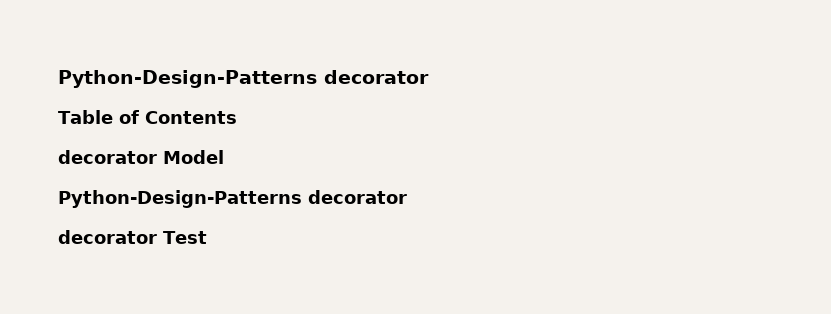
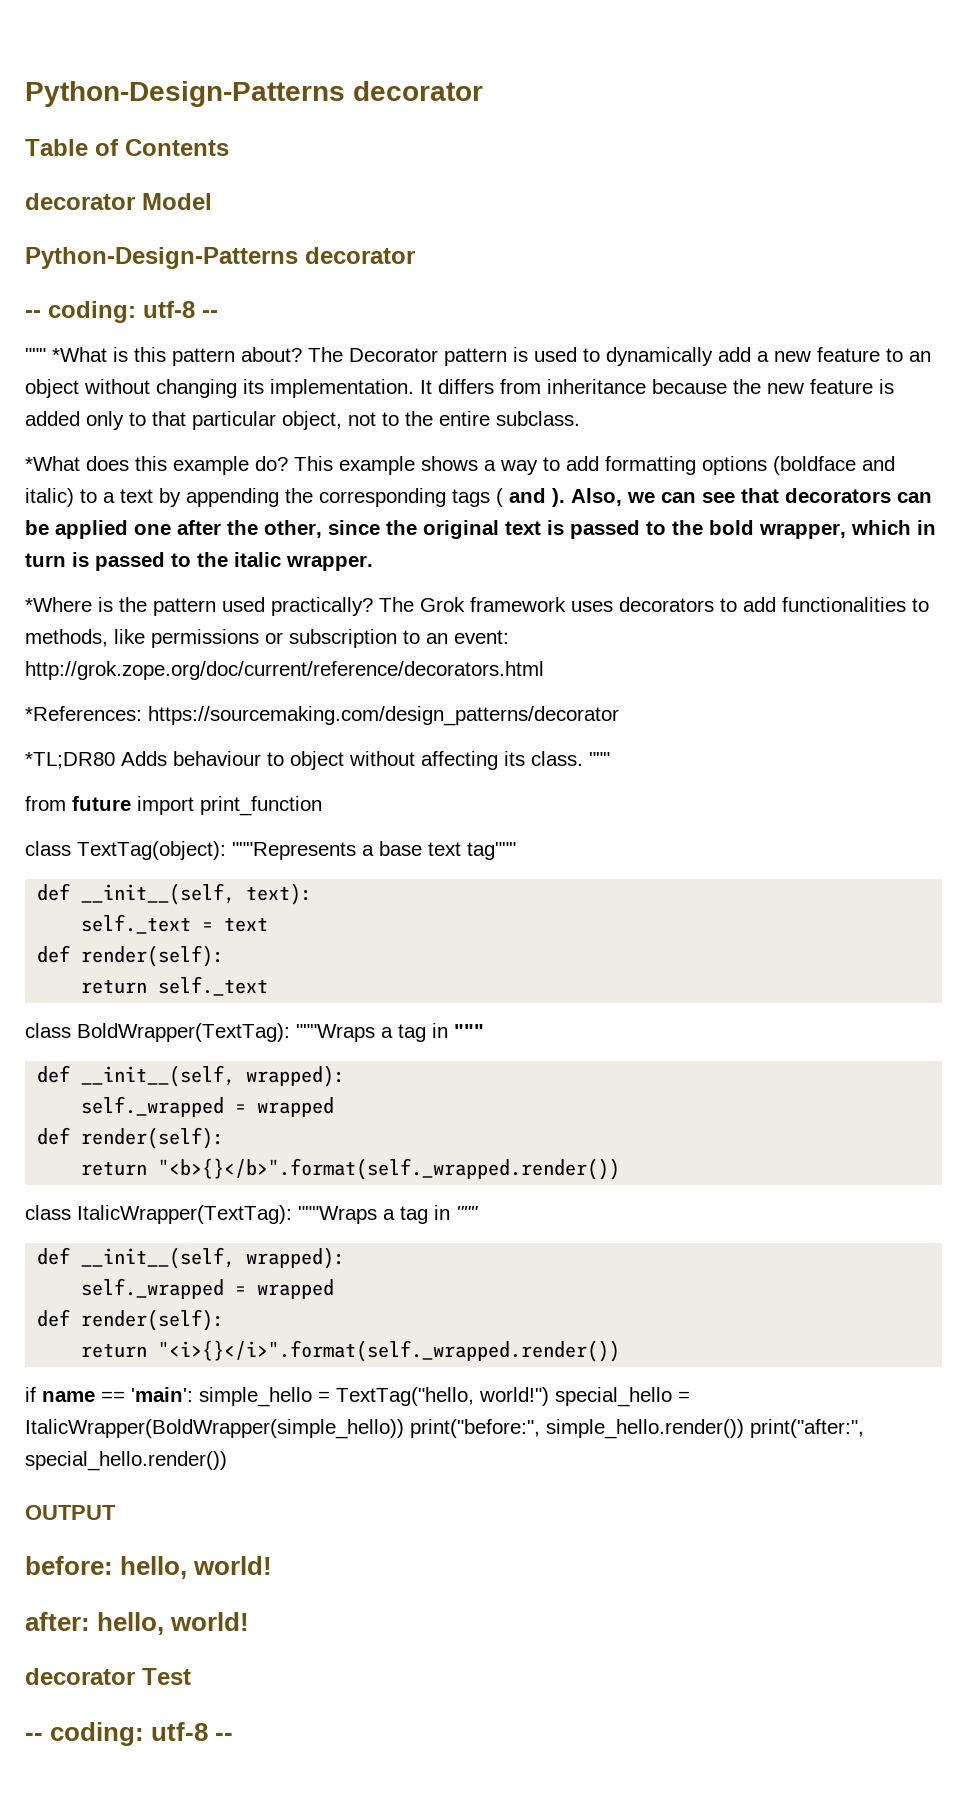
[58,230,207,244] decorator Test -> [25,301,218,323] [25,347,931,366] [25,379,894,398] [25,411,580,430] [25,456,895,475] [25,488,932,507] [25,520,936,539] [25,552,373,571] [25,597,929,616] [25,629,509,648] [25,661,544,680] [25,706,619,726] [25,751,610,770] [25,796,322,816] [25,841,516,860] [37,883,313,905] [81,914,269,934] [37,945,225,967] [81,976,269,996] [25,1023,484,1042] [37,1065,346,1087] [81,1096,335,1117] [37,1127,225,1149] [81,1158,621,1180] [25,1205,479,1224] [37,1247,346,1269] [81,1278,335,1299] [37,1309,225,1331] [81,1340,621,1362] [25,1387,690,1407] [25,1419,864,1439] [25,1451,227,1471] [25,1505,116,1520] [25,1556,273,1579] [25,1612,250,1635] [25,1668,191,1685] [25,1722,234,1746] -- coding: utf-8 -- // """ *What is this pattern about? The Decorator pattern is used to dynamically add a new feature to an object without changing its implementation. It differs from inheritance because the new feature is added only to that particular object, not to the entire subclass. // *What does this example do? This example shows a way to add formatting options (boldface and italic) to a text by appending the corresponding tags ( and ). Also, we can see that decorators can be applied one after the other, since the original text is passed to the bold wrapper, which in turn is passed to the italic wrapper. // *Where is the pattern used practically? The Grok framework uses decorators to add functionalities to methods, like permissions or subscription to an event: http://grok.zope.org/doc/current/reference/decorators.html // *References: https://sourcemaking.com/design_patterns/decorator // *TL;DR80 Adds behaviour to object without affecting its class. """ // from future import print_function // class TextTag(object): """Represents a base text tag""" // def __init__(self, text): // self._text = text // def render(self): // return self._text // class BoldWrapper(TextTag): """Wraps a tag in """ // def __init__(self, wrapped): // self._wrapped = wrapped // def render(self): // return "<b>{}</b>".format(self._wrapped.render()) // class ItalicWrapper(TextTag): """Wraps a tag in """ // def __init__(self, wrapped): // self._wrapped = wrapped // def render(self): // return "<i>{}</i>".format(self._wrapped.render()) // if name == 'main': simple_hello = TextTag("hello, world!") special_hello = ItalicWrapper(BoldWrapper(simple_hello)) print("before:", simple_hello.render()) print("after:", special_hello.render()) // OUTPUT // before: hello, world! // after: hello, world! // decorator Test // -- coding: utf-8 --

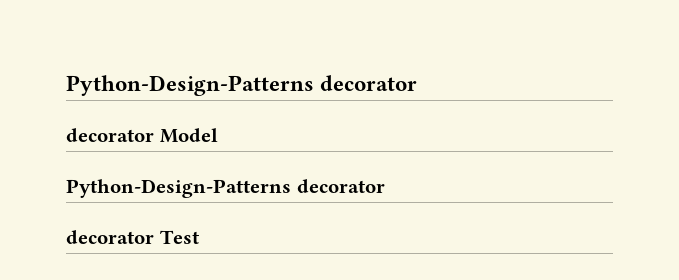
[25,81,483,107] [25,139,229,156] Python-Design-Patterns decorator // Table of Contents -> [66,75,418,96] Python-Design-Patterns decorator
[25,301,218,323] [25,347,931,366] [25,379,894,398] [25,411,580,430] [25,456,895,475] [25,488,932,507] [25,520,936,539] [25,552,373,571] [25,597,929,616] [25,629,509,648] [25,661,544,680] [25,706,619,726] [25,751,610,770] [25,796,322,816] [25,841,516,860] [37,883,313,905] [81,914,269,934] [37,945,225,967] [81,976,269,996] [25,1023,484,1042] [37,1065,346,1087] [81,1096,335,1117] [37,1127,225,1149] [81,1158,621,1180] [25,1205,479,1224] [37,1247,346,1269] [81,1278,335,1299] [37,1309,225,1331] [81,1340,621,1362] [25,1387,690,1407] [25,1419,864,1439] [25,1451,227,1471] [25,1505,116,1520] [25,1556,273,1579] [25,1612,250,1635] [25,1668,191,1685] [25,1722,234,1746] -- coding: utf-8 -- // """ *What is this pattern about? The Decorator pattern is used to dynamically add a new feature to an object without changing its implementation. It differs from inheritance because the new feature is added only to that particular object, not to the entire subclass. // *What does this example do? This example shows a way to add formatting options (boldface and italic) to a text by appending the corresponding tags ( and ). Also, we can see that decorators can be applied one after the other, since the original text is passed to the bold wrapper, which in turn is passed to the italic wrapper. // *Where is the pattern used practically? The Grok framework uses decorators to add functionalities to methods, like permissions or subscription to an event: http://grok.zope.org/doc/current/reference/decorators.html // *References: https://sourcemaking.com/design_patterns/decorator // *TL;DR80 Adds behaviour to object without affecting its class. """ // from future import print_function // class TextTag(object): """Represents a base text tag""" // def __init__(self, text): // self._text = text // def render(self): // return self._text // class BoldWrapper(TextTag): """Wraps a tag in """ // def __init__(self, wrapped): // self._wrapped = wrapped // def render(self): // return "<b>{}</b>".format(self._wrapped.render()) // class ItalicWrapper(TextTag): """Wraps a tag in """ // def __init__(self, wrapped): // self._wrapped = wrapped // def render(self): // return "<i>{}</i>".format(self._wrapped.render()) // if name == 'main': simple_hello = TextTag("hello, world!") special_hello = ItalicWrapper(BoldWrapper(simple_hello)) print("before:", simple_hello.render()) print("after:", special_hello.render()) // OUTPUT // before: hello, world! // after: hello, world! // decorator Test // -- coding: utf-8 -- -> [66,230,199,244] decorator Test

